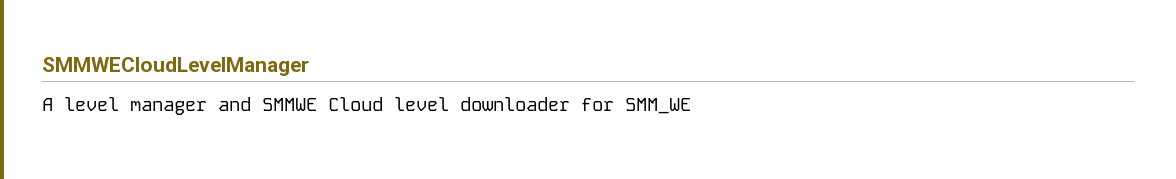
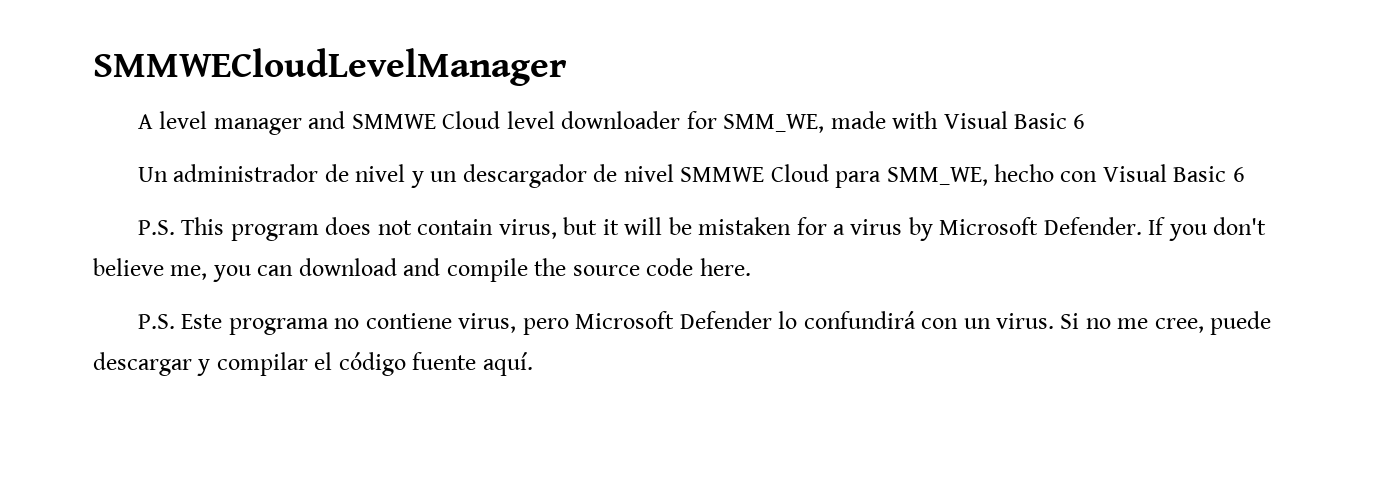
[625,98,691,114] SMM_WE -> [723,111,1086,133] [137,164,1245,188] [137,217,1267,241] [93,258,751,282] [137,311,1272,335] [93,352,533,376] SMM_WE, made with Visual Basic 6 // Un administrador de nivel y un descargador de nivel SMMWE Cloud para SMM_WE, hecho con Visual Basic 6 // P.S. This program does not contain virus, but it will be mistaken for a virus by Microsoft Defender. If you don't believe me, you can download and compile the source code here. // P.S. Este programa no contiene virus, pero Microsoft Defender lo confundirá con un virus. Si no me cree, puede descargar y compilar el código fuente aquí.

